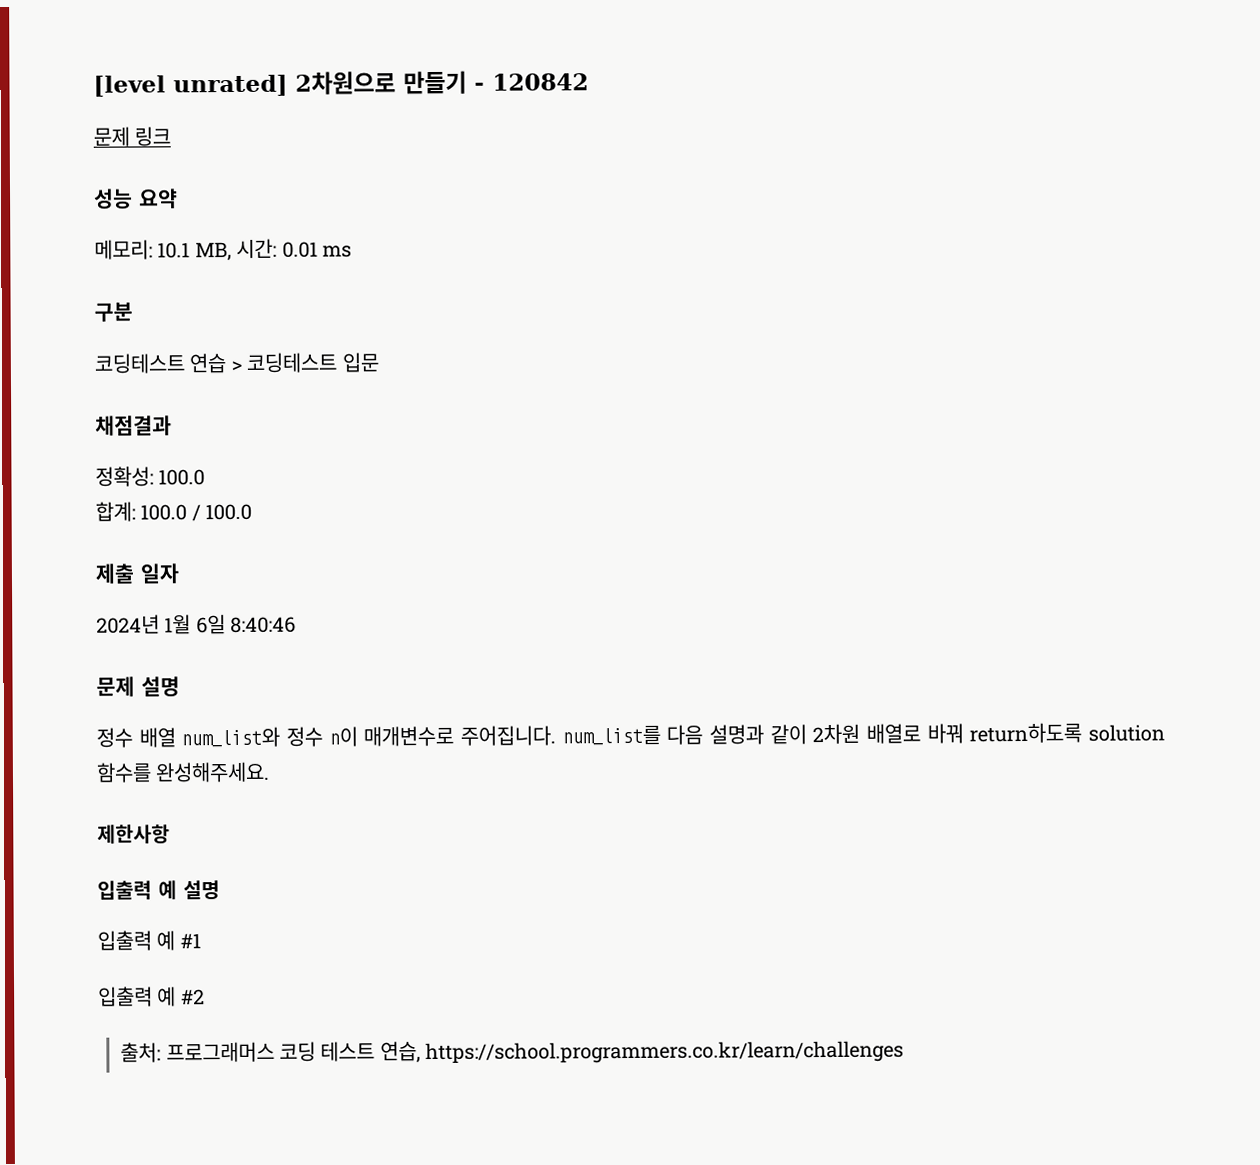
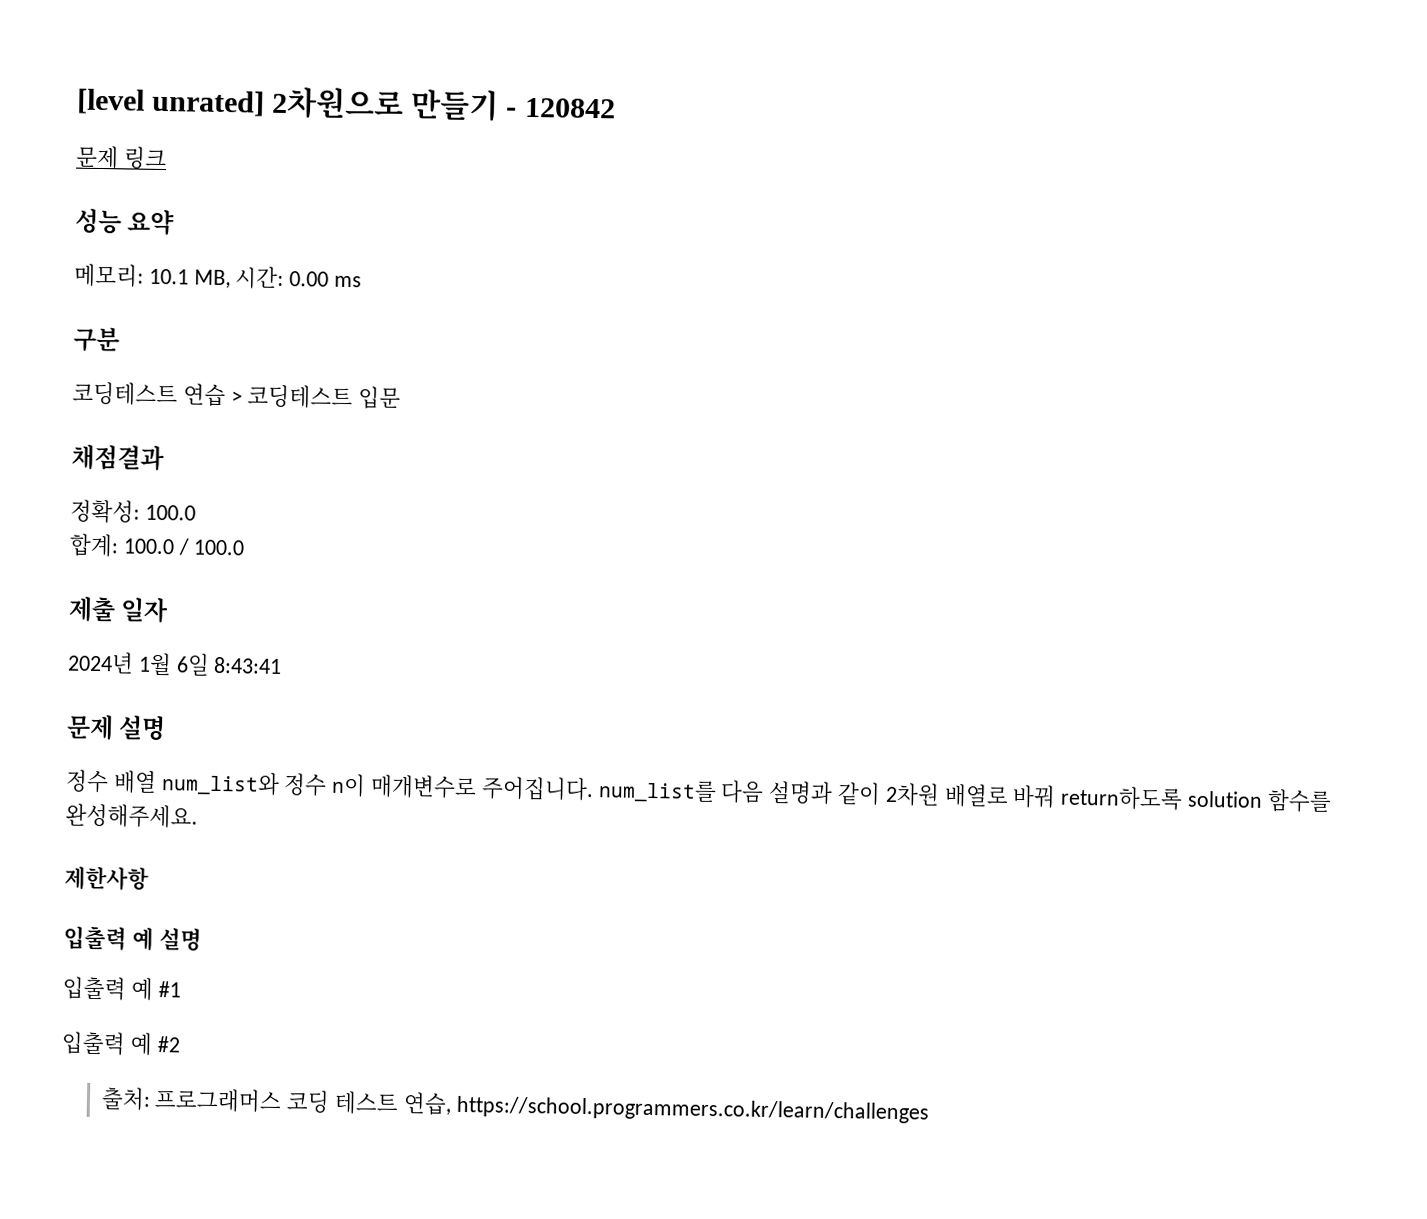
[281,241,318,258] 0.01 -> [289,271,330,287] 0.00
[230,616,297,634] 8:40:46 -> [213,656,283,675] 8:43:41

